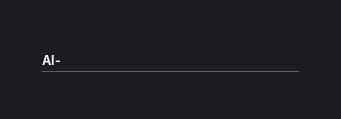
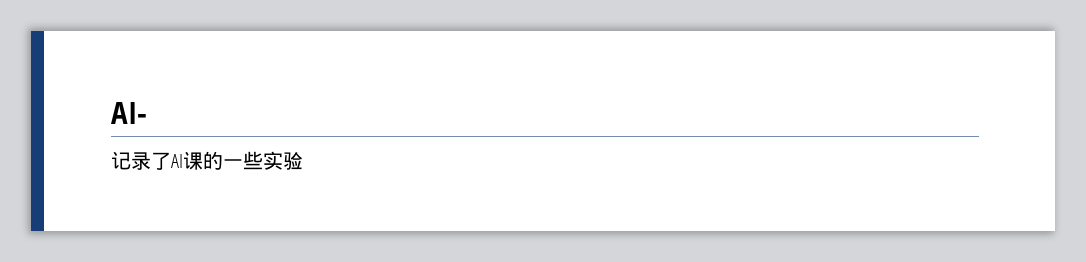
(61, 60) none -> [111,151,303,170] // 记录了AI课的一些实验

